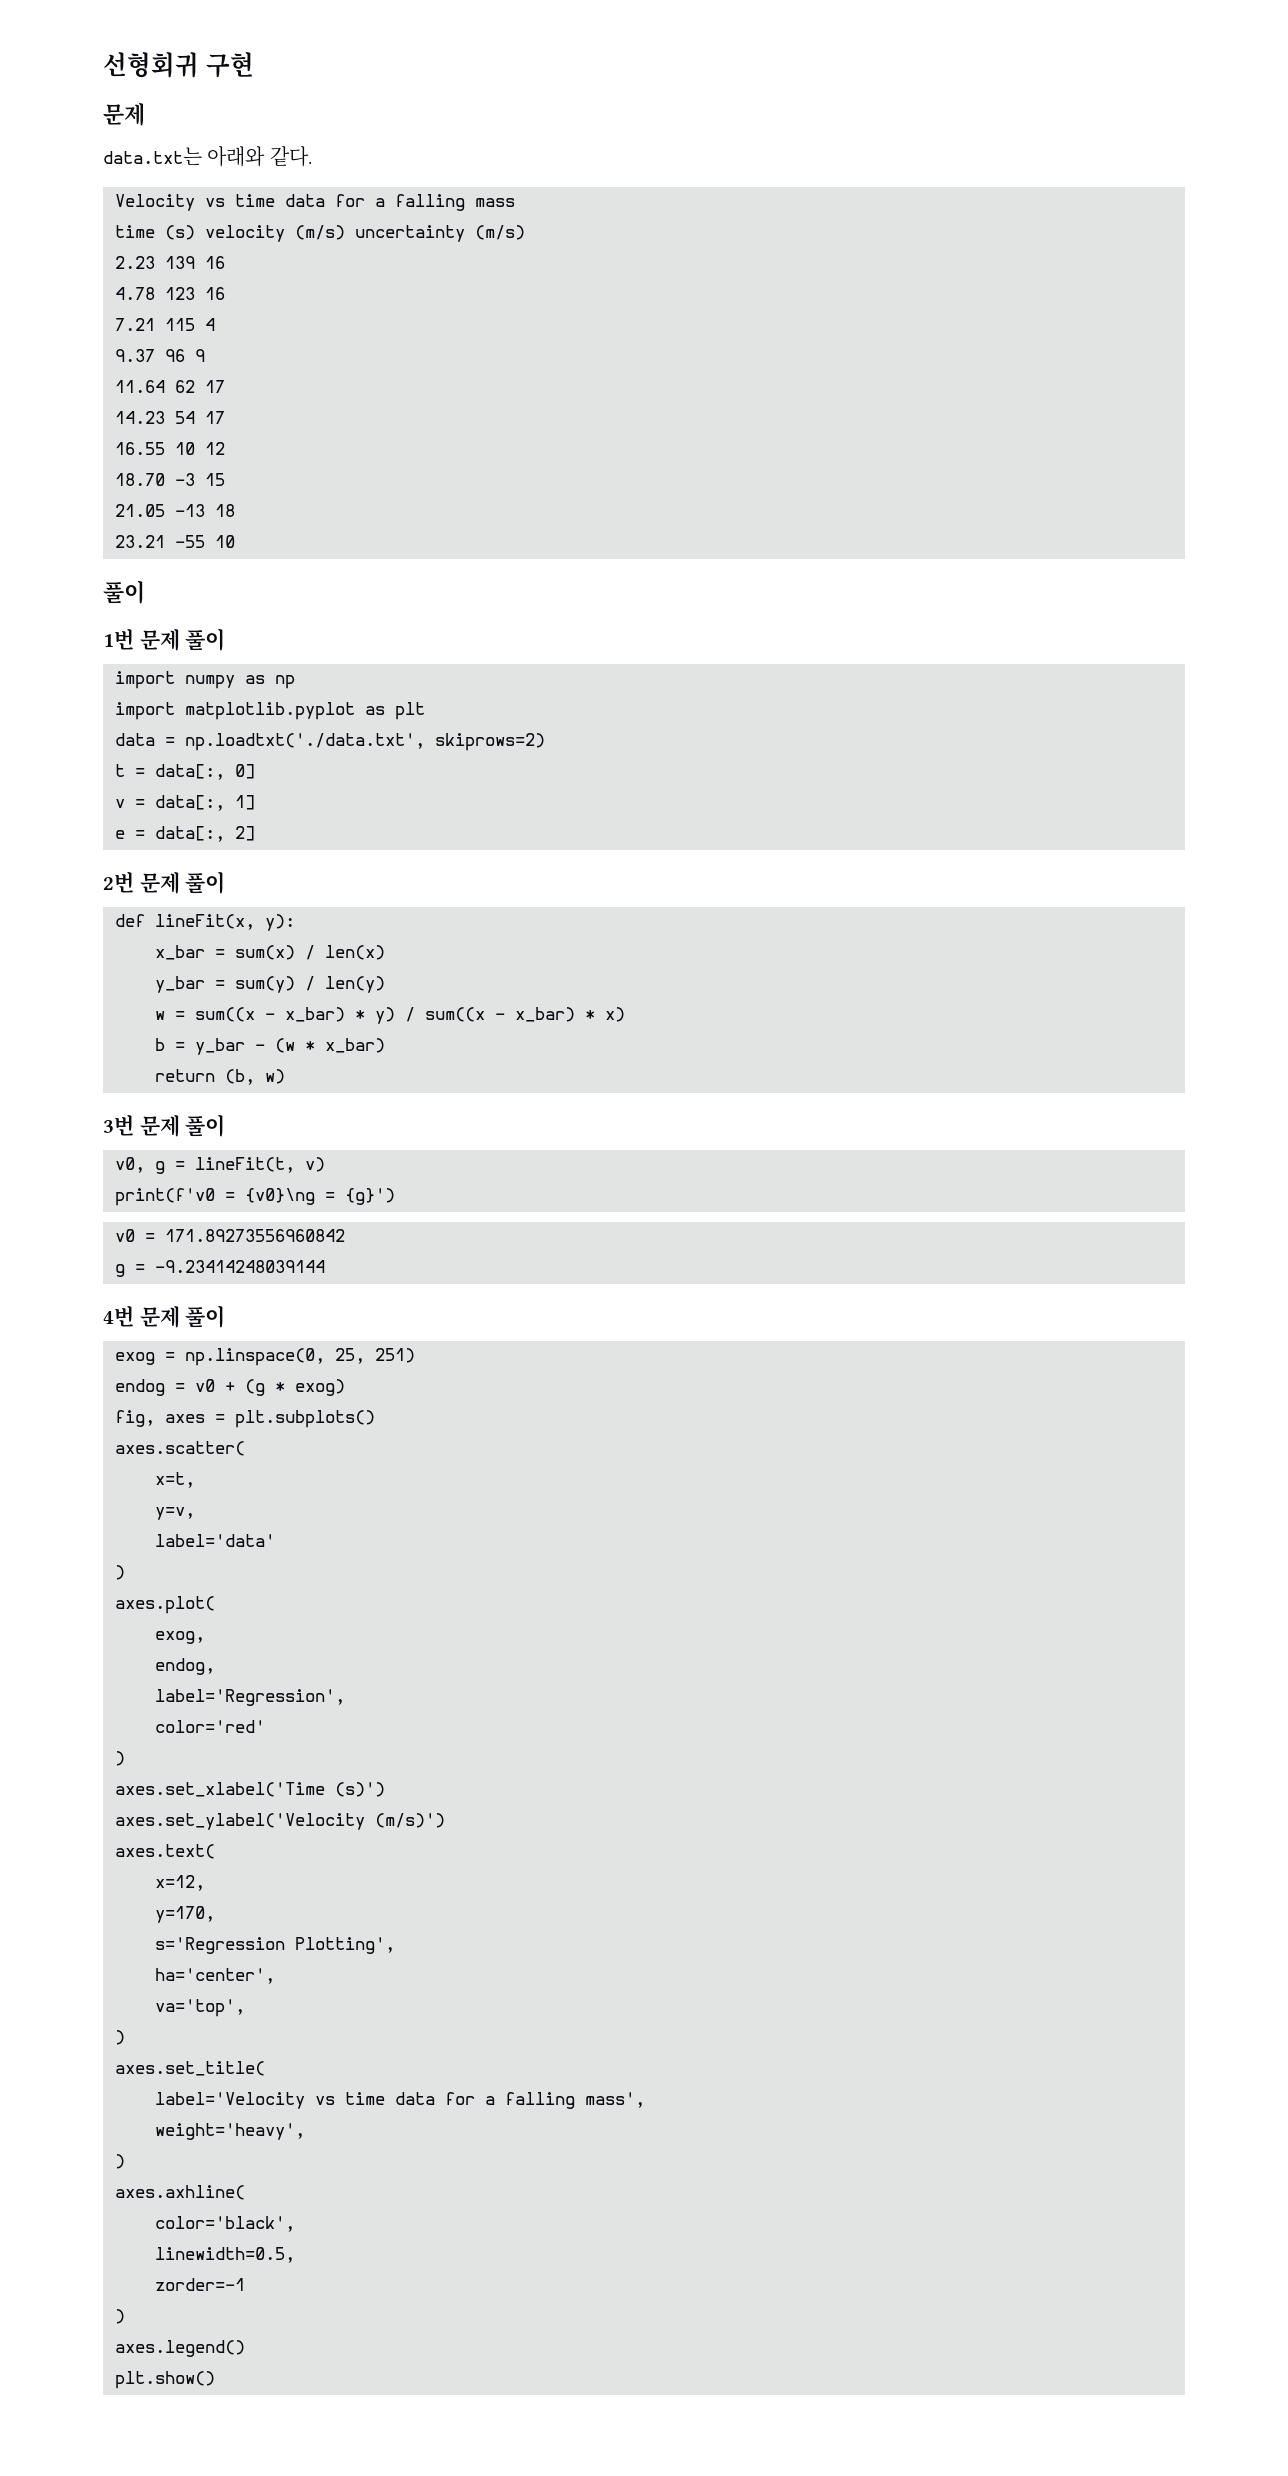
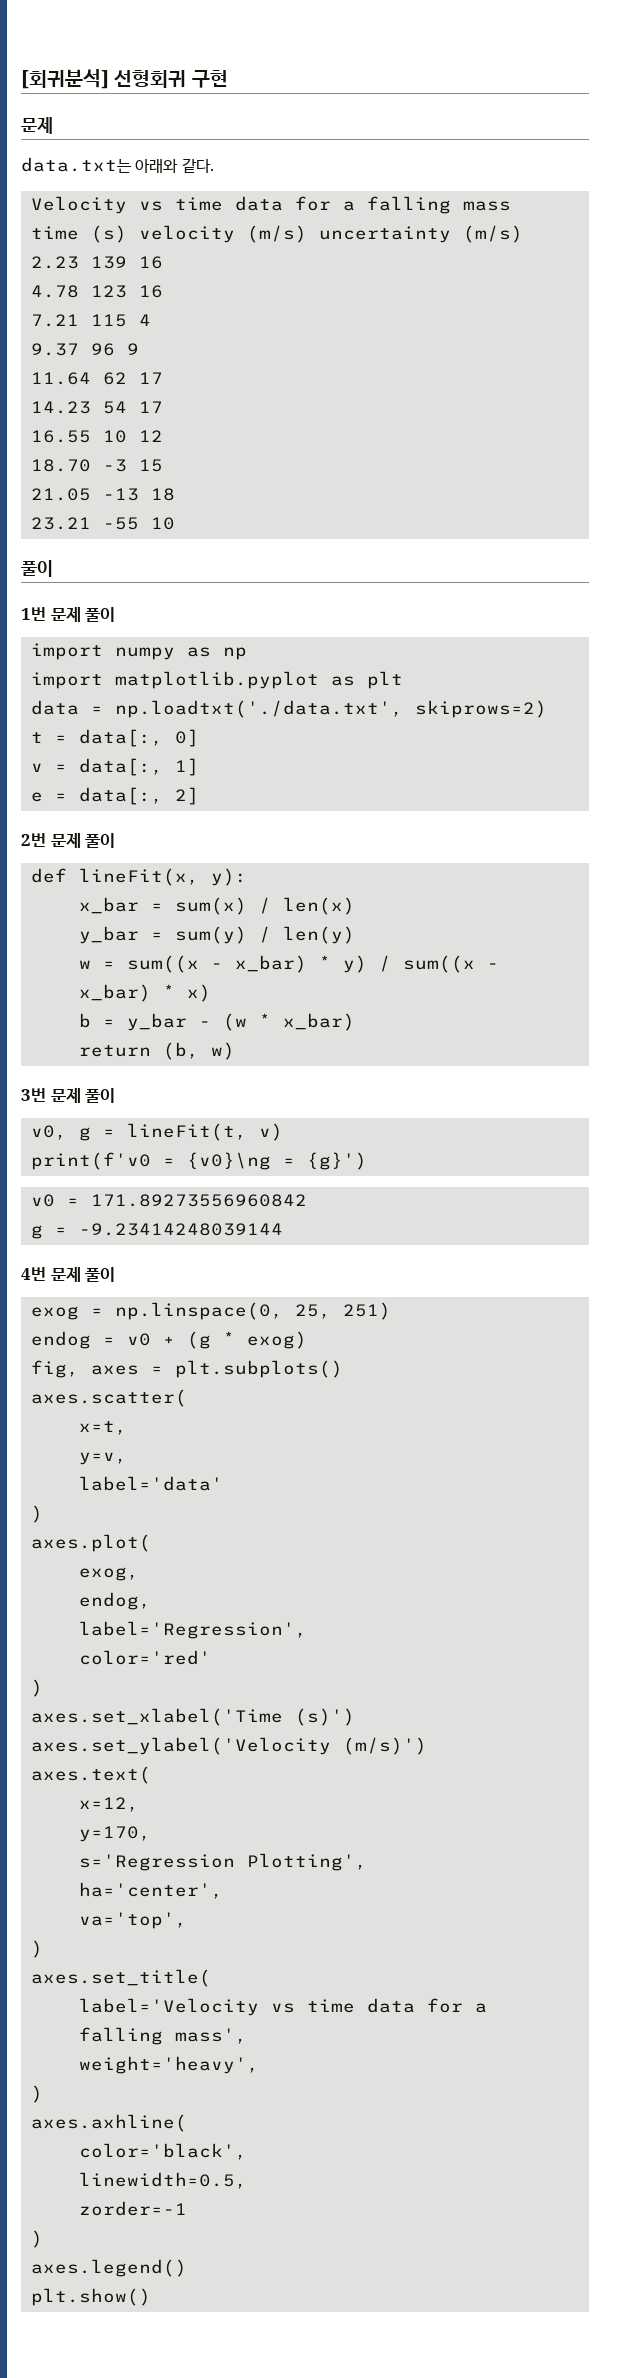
(103, 65) none -> [21,69,109,89] [회귀분석]

